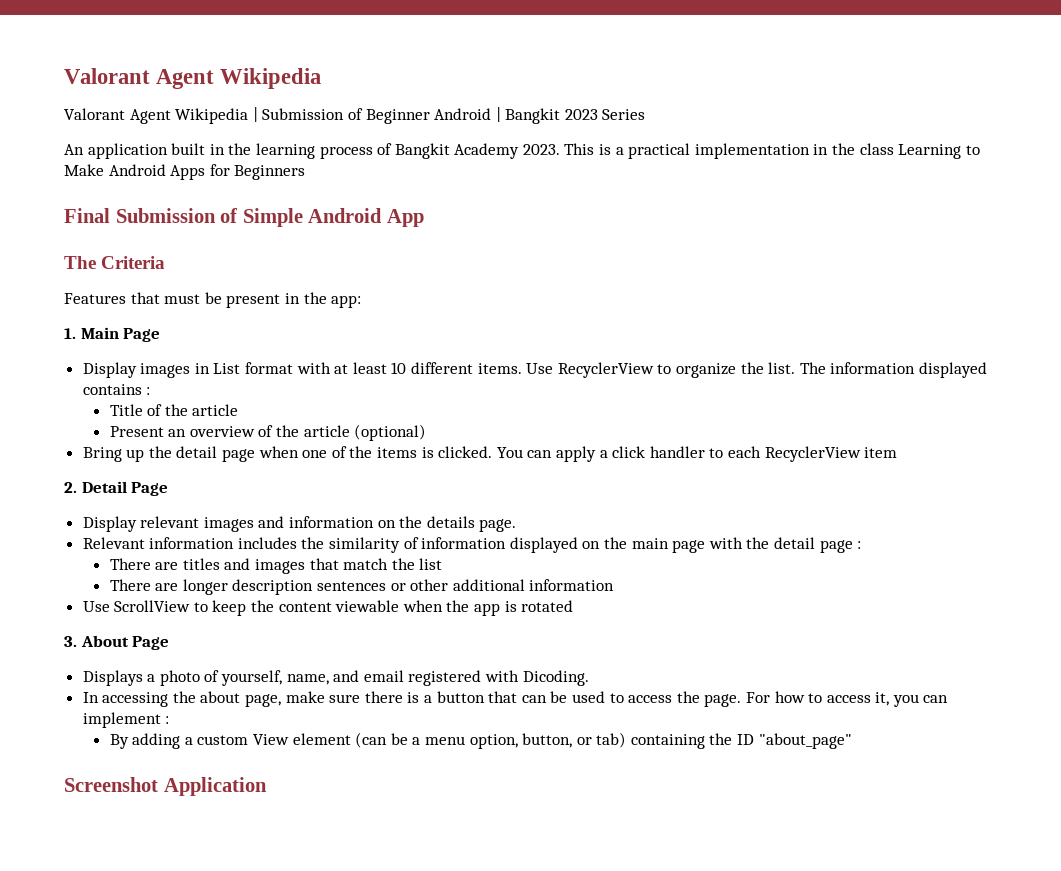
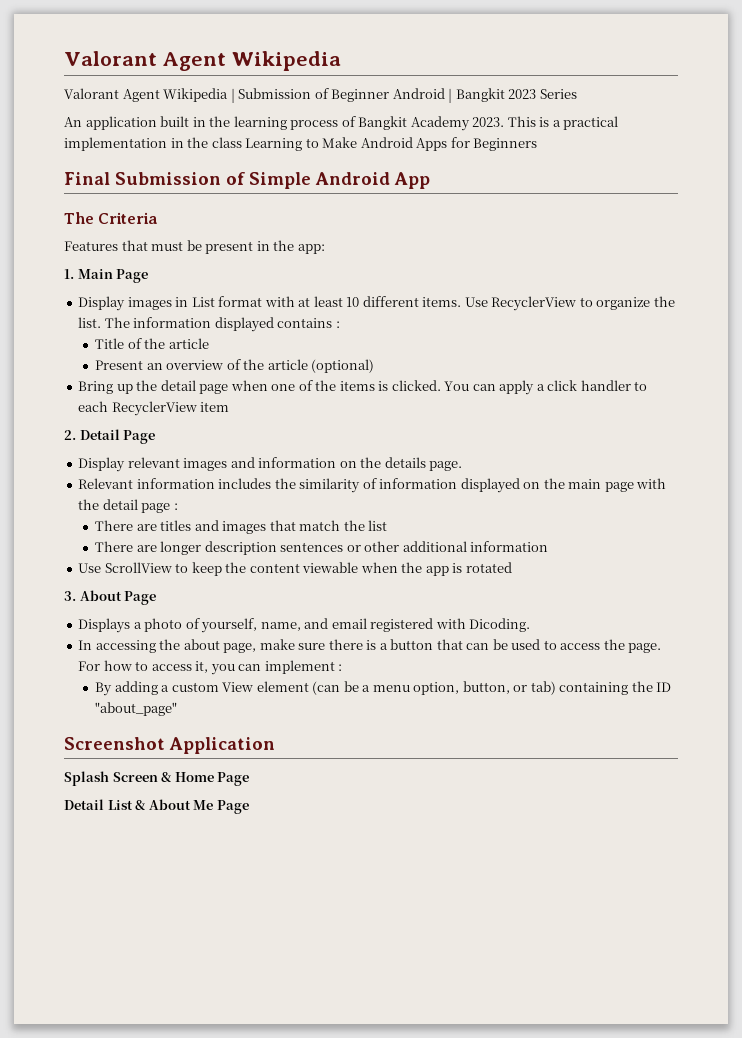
(267, 786) none -> [64,771,250,786] [64,799,249,814] // Splash Screen & Home Page // Detail List & About Me Page

